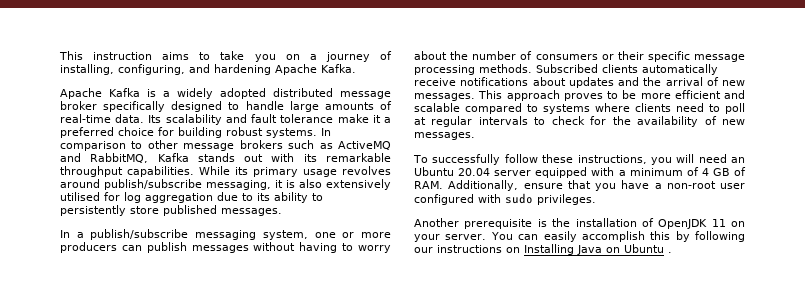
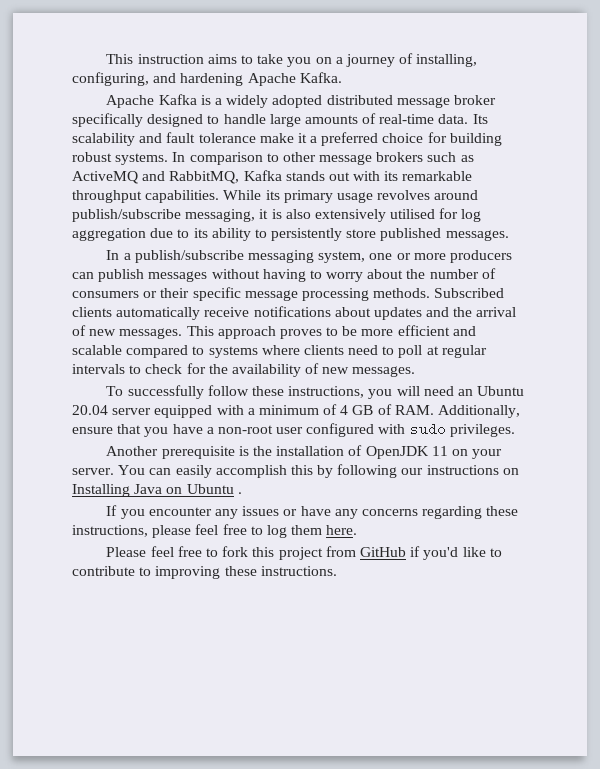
(672, 252) none -> [106,505,519,519] [72,524,358,538] [106,546,502,560] [72,566,337,579] // If you encounter any issues or have any concerns regarding these instructions, please feel free to log them here. // Please feel free to fork this project from GitHub if you'd like to contribute to improving these instructions.

